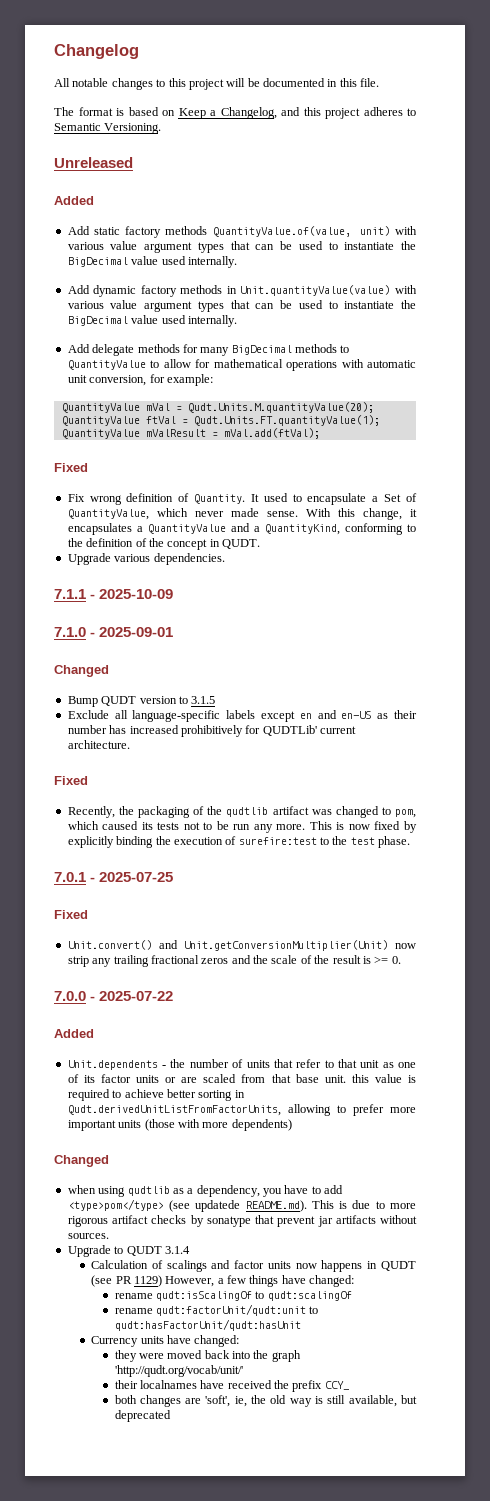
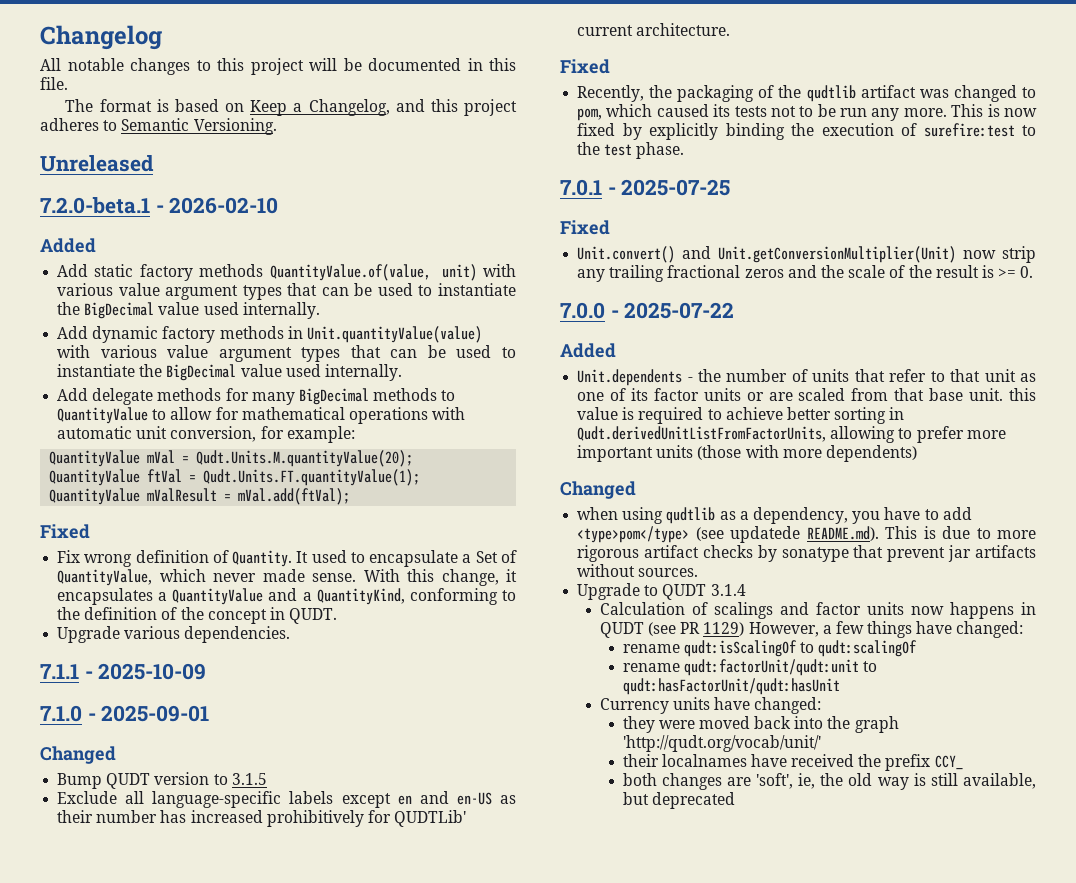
(133, 162) none -> [40,197,279,214] // 7.2.0-beta.1 - 2026-02-10

